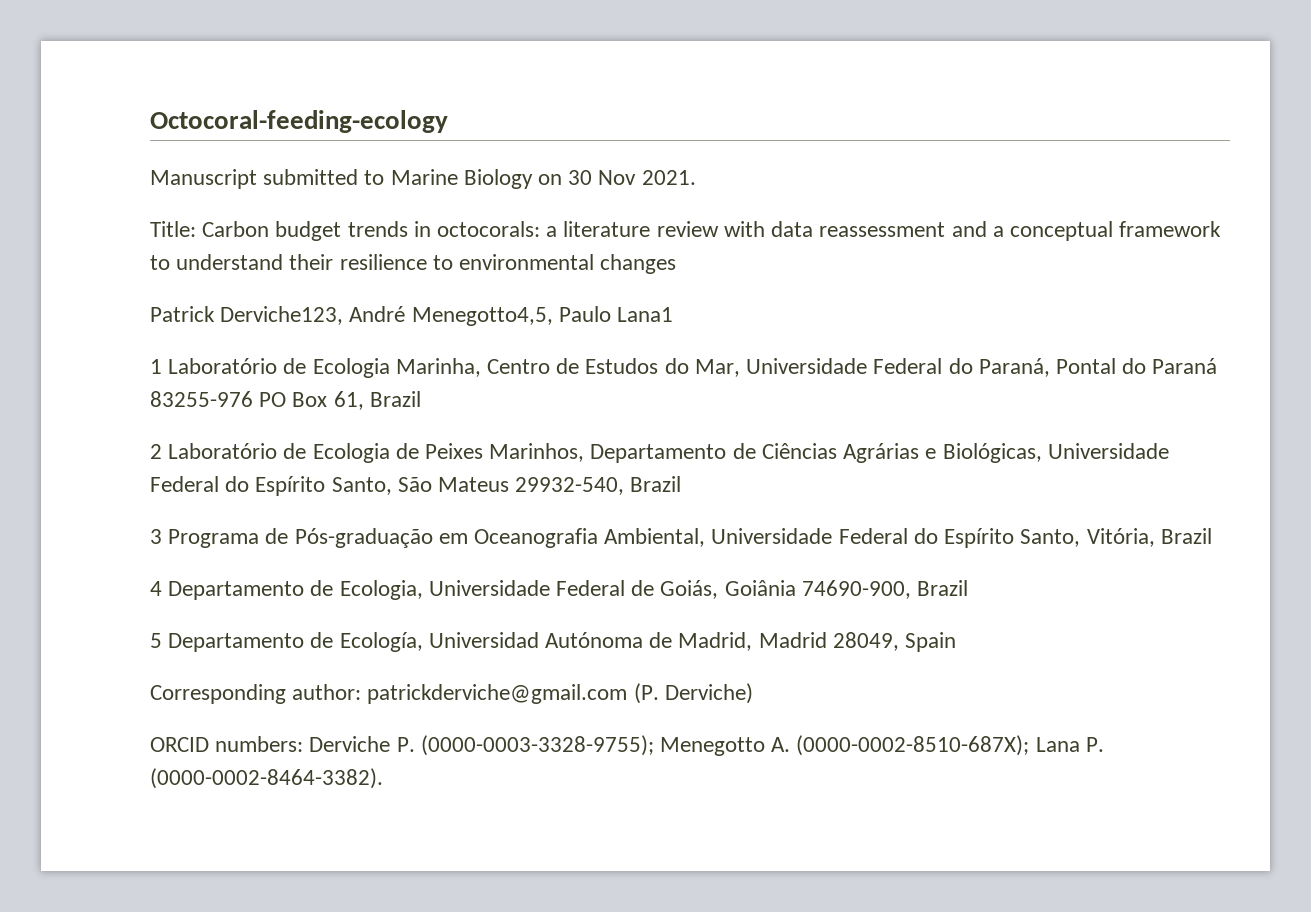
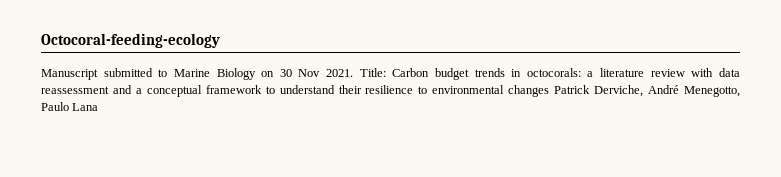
(696, 177) // -> (354, 73) none
[150,306,674,326] [150,358,1218,378] [150,391,421,410] [150,443,1169,463] [150,476,682,496] [150,528,1212,548] [150,580,969,600] [150,632,957,652] [150,683,753,704] [150,735,1104,756] [150,768,383,789] // Patrick Derviche123, André Menegotto4,5, Paulo Lana1 // 1 Laboratório de Ecologia Marinha, Centro de Estudos do Mar, Universidade Federal do Paraná, Pontal do Paraná 83255-976 PO Box 61, Brazil // 2 Laboratório de Ecologia de Peixes Marinhos, Departamento de Ciências Agrárias e Biológicas, Universidade Federal do Espírito Santo, São Mateus 29932-540, Brazil // 3 Programa de Pós-graduação em Oceanografia Ambiental, Universidade Federal do Espírito Santo, Vitória, Brazil // 4 Departamento de Ecologia, Universidade Federal de Goiás, Goiânia 74690-900, Brazil // 5 Departamento de Ecología, Universidad Autónoma de Madrid, Madrid 28049, Spain // Corresponding author: patrickderviche@gmail.com (P. Derviche) // ORCID numbers: Derviche P. (0000-0003-3328-9755); Menegotto A. (0000-0002-8510-687X); Lana P. (0000-0002-8464-3382). -> [554,85,740,97] [41,102,99,111] Patrick Derviche, André Menegotto, Paulo Lana

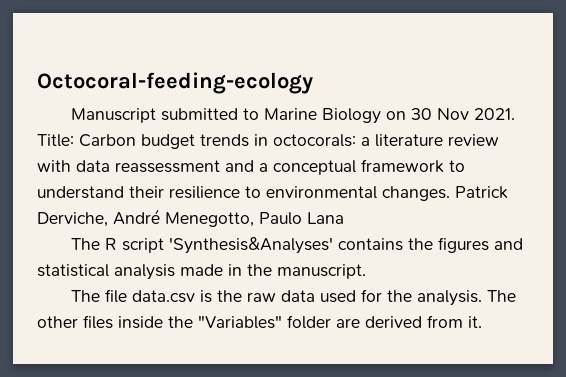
[508,85,550,97] changes -> [382,186,450,201] changes.
(99, 107) none -> [71,237,524,254] [37,264,366,280] [71,289,517,306] [37,315,482,329] // The R script 'Synthesis&Analyses' contains the figures and statistical analysis made in the manuscript. // The file data.csv is the raw data used for the analysis. The other files inside the "Variables" folder are derived from it.

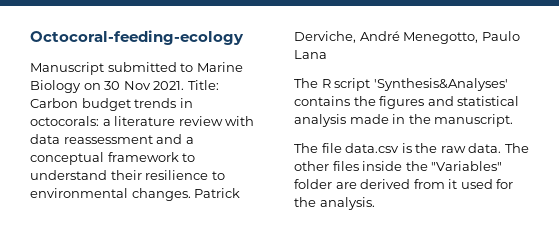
[281,289,483,306] data used for the analysis. -> [468,143,502,153] data.
[468,316,482,328] it. -> [448,179,514,189] [294,197,375,210] it used for the analysis.

